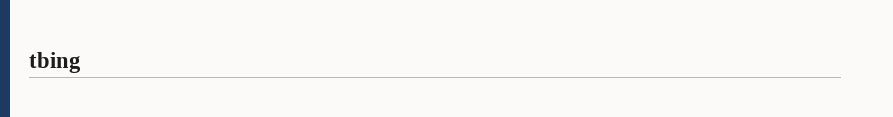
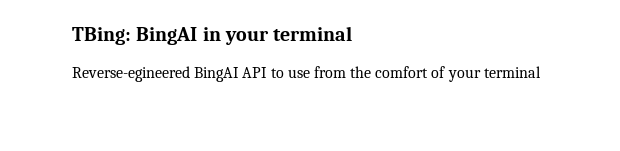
[29,52,81,73] tbing -> [72,26,353,45] [72,66,541,82] TBing: BingAI in your terminal // Reverse-egineered BingAI API to use from the comfort of your terminal

